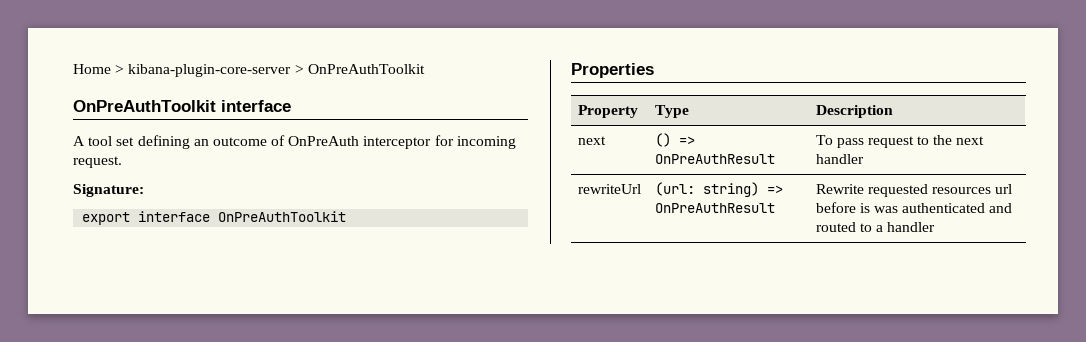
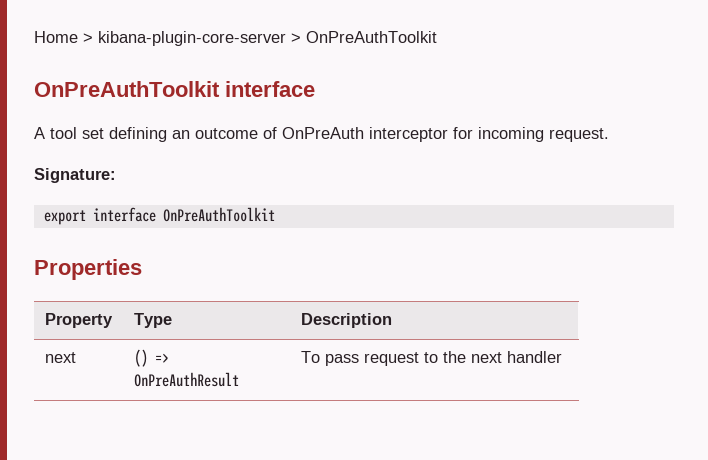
[577,184,641,194] [654,182,783,197] [654,203,775,213] [815,184,1013,197] [815,202,1013,213] [815,222,936,232] // rewriteUrl | (url: string) => OnPreAuthResult | Rewrite requested resources url before is was authenticated and routed to a handler -> (562, 357) none

